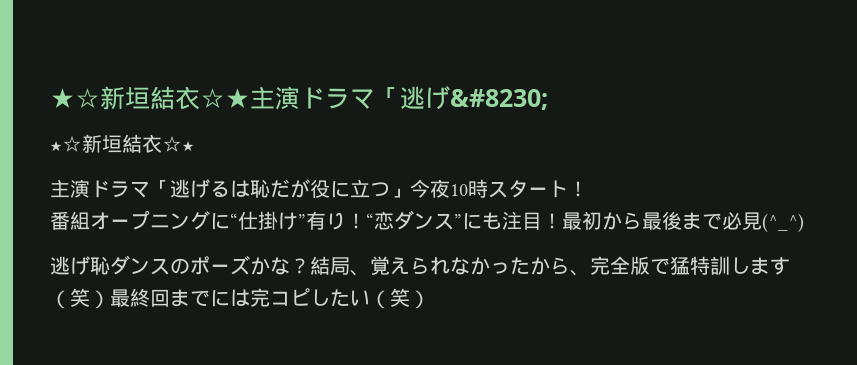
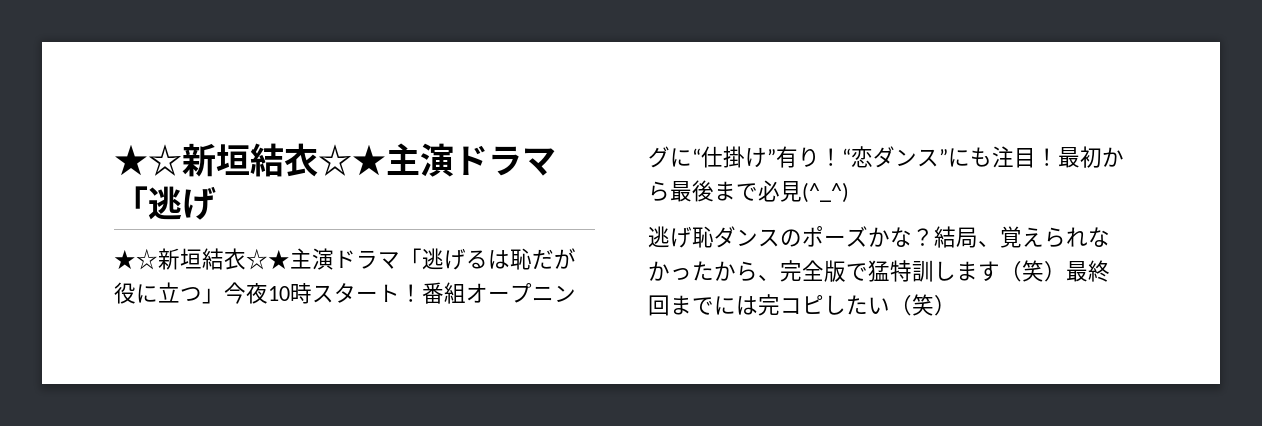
[50,86,548,110] [50,134,194,153] ★☆新垣結衣☆★主演ドラマ「逃げ&#8230; // ★☆新垣結衣☆★ // -> [114,143,556,177] [114,186,216,220] [114,248,290,270] ★☆新垣結衣☆★主演ドラマ「逃げ // ★☆新垣結衣☆★
(588, 189) // -> (422, 293) none

